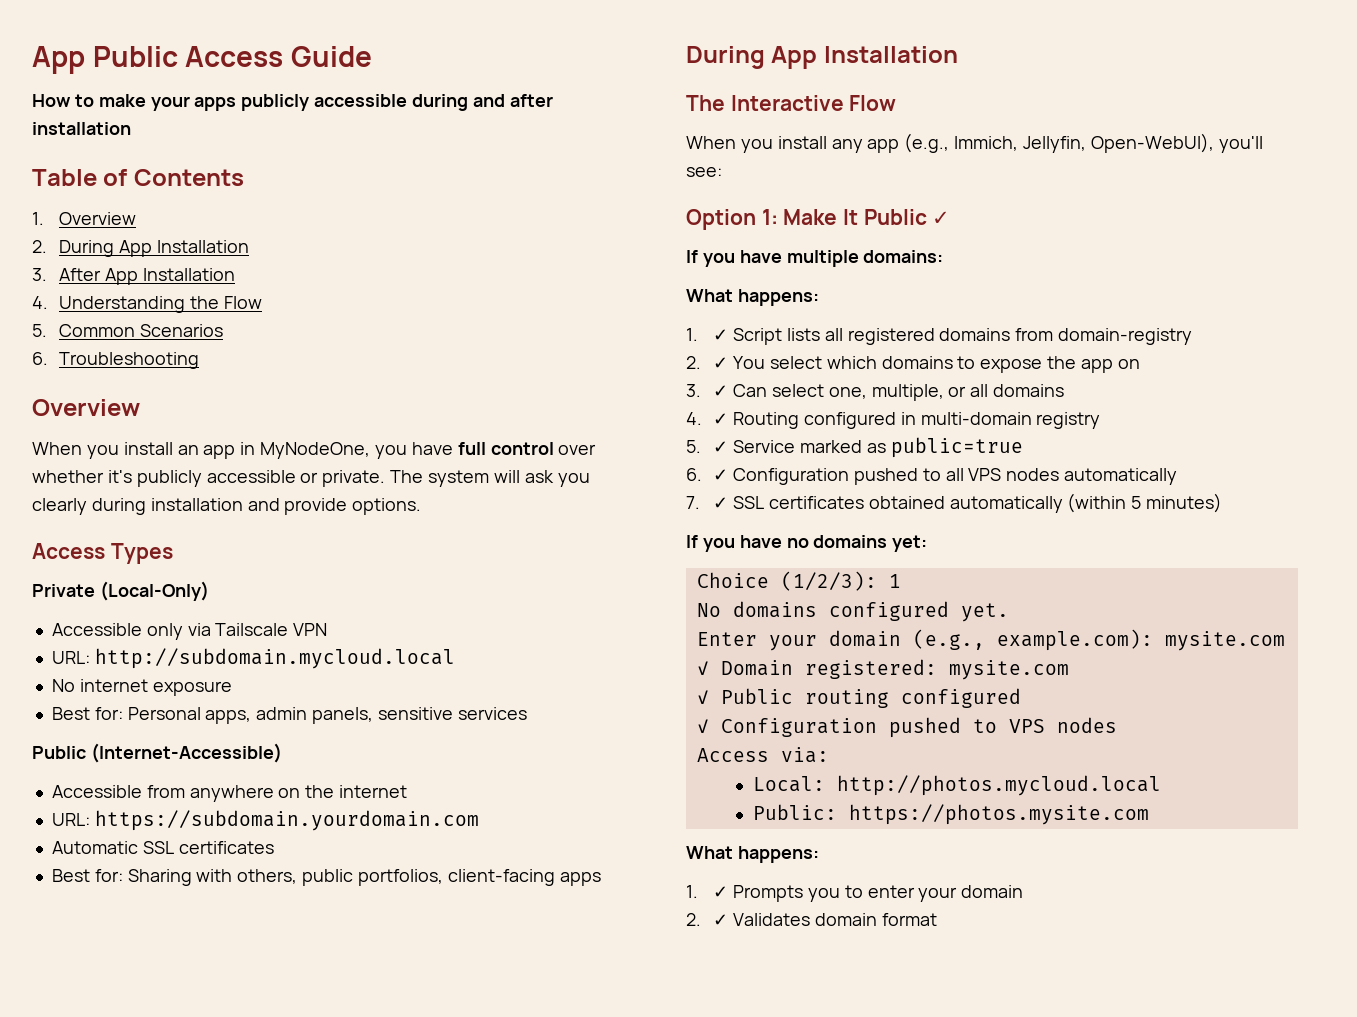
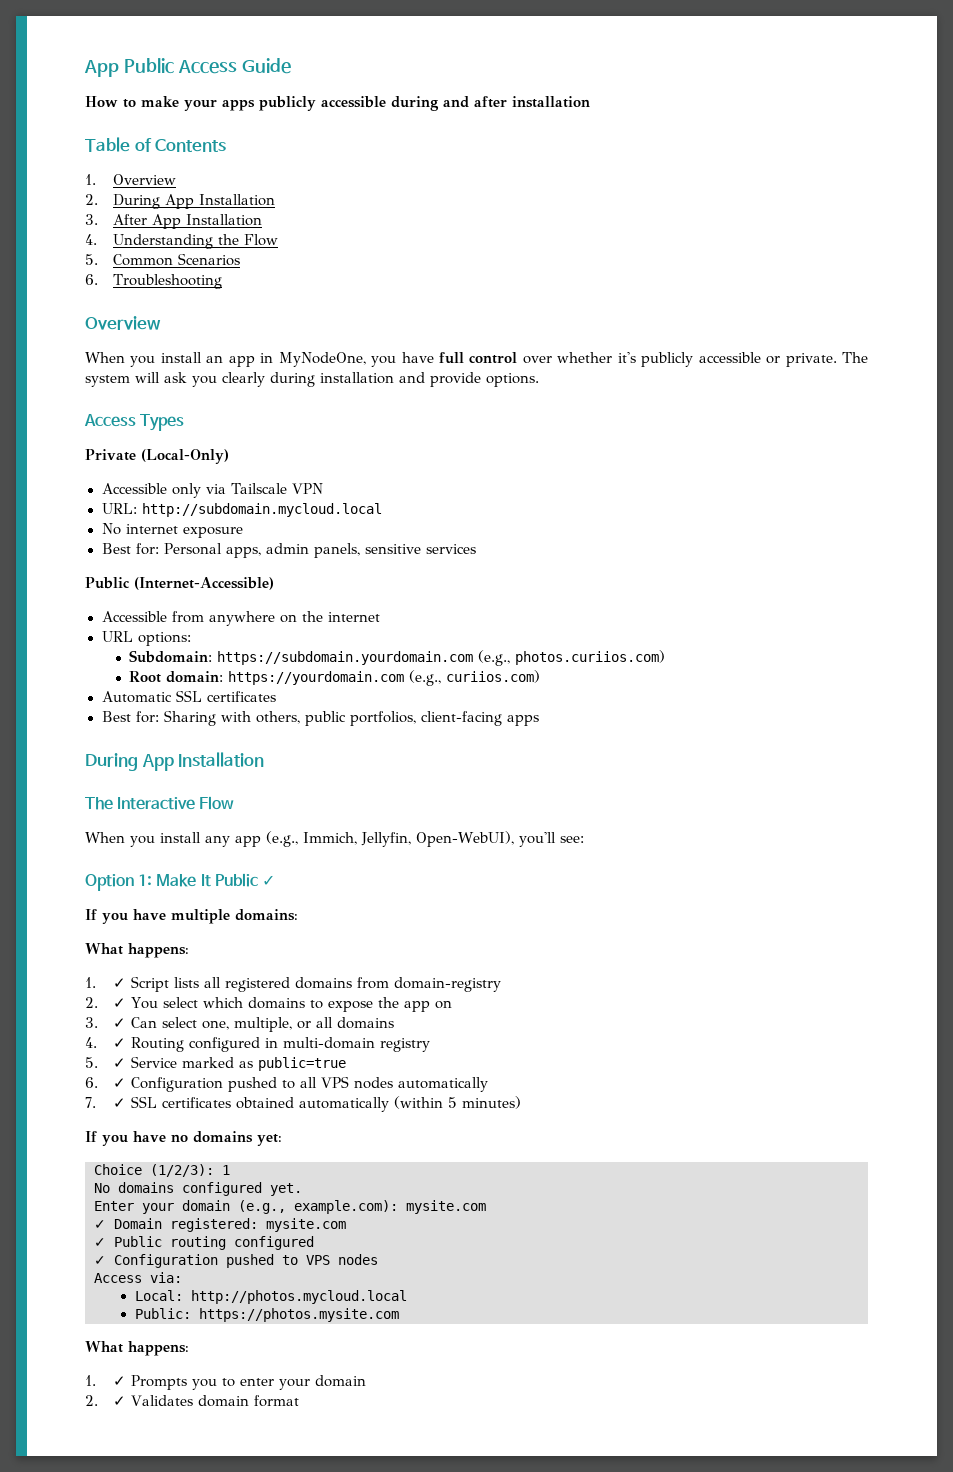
[51,810,479,831] URL: https://subdomain.yourdomain.com -> [101,631,191,646] [129,650,666,666] [129,670,541,686] URL options: // Subdomain: https://subdomain.yourdomain.com (e.g., photos.curiios.com) // Root domain: https://yourdomain.com (e.g., curiios.com)

